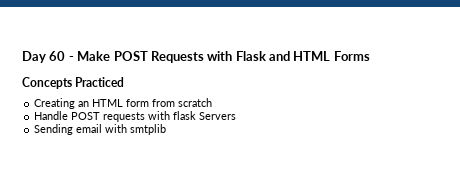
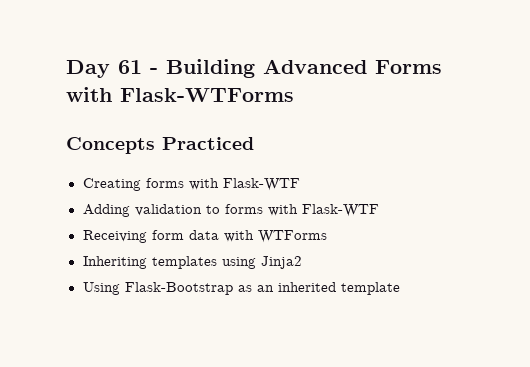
[49,51,370,63] [22,77,125,89] [34,98,213,109] [34,111,237,122] [34,124,167,135] 60 - Make POST Requests with Flask and HTML Forms // Concepts Practiced // Creating an HTML form from scratch // Handle POST requests with flask Servers // Sending email with smtplib -> [118,59,442,78] [66,87,294,102] [66,137,254,154] [82,178,300,191] [82,204,379,217] [82,230,327,243] [82,256,302,269] [82,282,400,295] 61 - Building Advanced Forms with Flask-WTForms // Concepts Practiced // Creating forms with Flask-WTF // Adding validation to forms with Flask-WTF // Receiving form data with WTForms // Inheriting templates using Jinja2 // Using Flask-Bootstrap as an inherited template

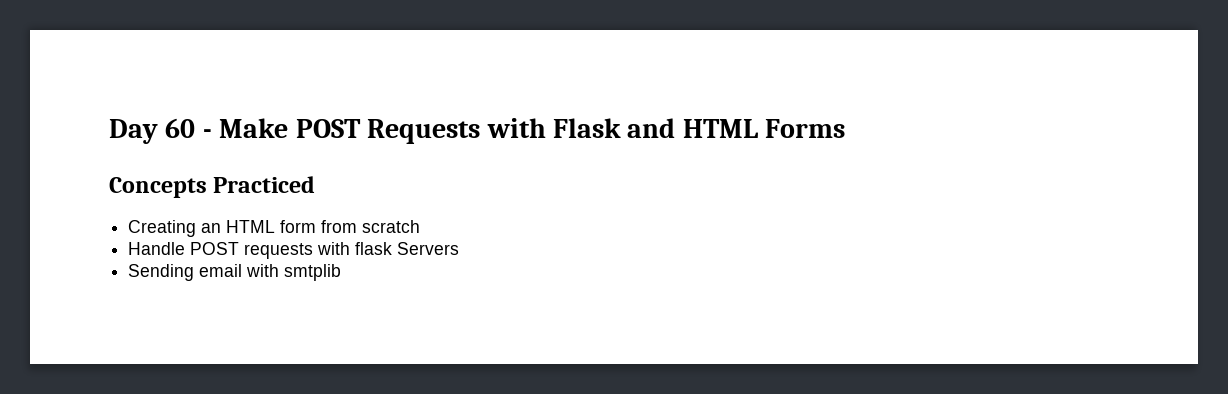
[118,59,367,78] 61 - Building Advanced -> [165,118,758,144] 60 - Make POST Requests with Flask and HTML
[66,87,294,102] with Flask-WTForms -> (846, 128) none
[145,178,300,191] [82,204,379,217] [82,230,327,243] [82,256,302,269] [82,282,400,295] forms with Flask-WTF // Adding validation to forms with Flask-WTF // Receiving form data with WTForms // Inheriting templates using Jinja2 // Using Flask-Bootstrap as an inherited template -> [201,220,421,233] [128,242,460,259] [128,264,342,281] an HTML form from scratch // Handle POST requests with flask Servers // Sending email with smtplib

